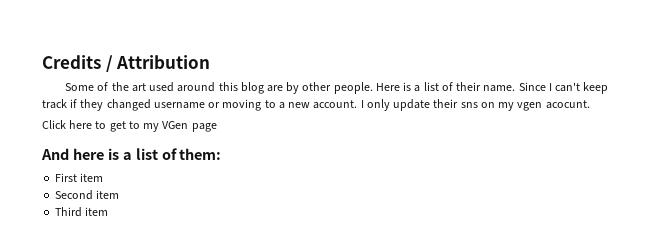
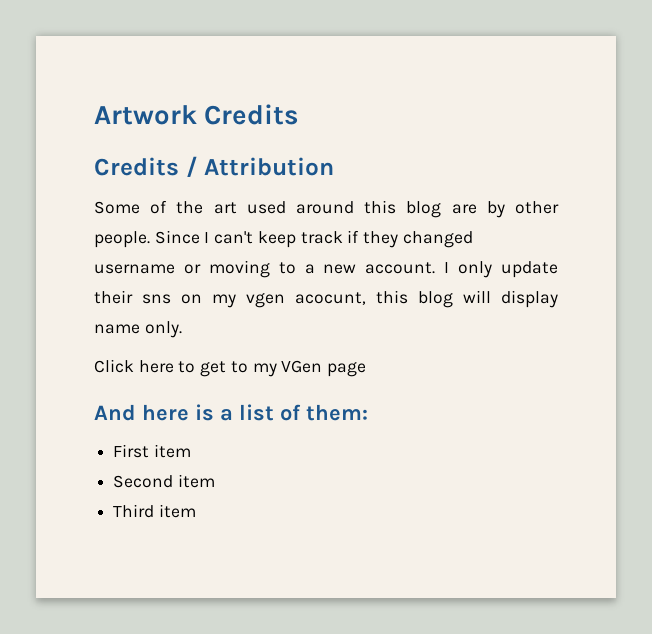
(42, 62) none -> [94,104,300,125] Artwork Credits //
[375,82,516,92] Here is a list of their name. -> (150, 239) none
[545,100,590,109] acocunt. -> [295,290,558,308] [94,321,182,338] acocunt, this blog will display name only.

